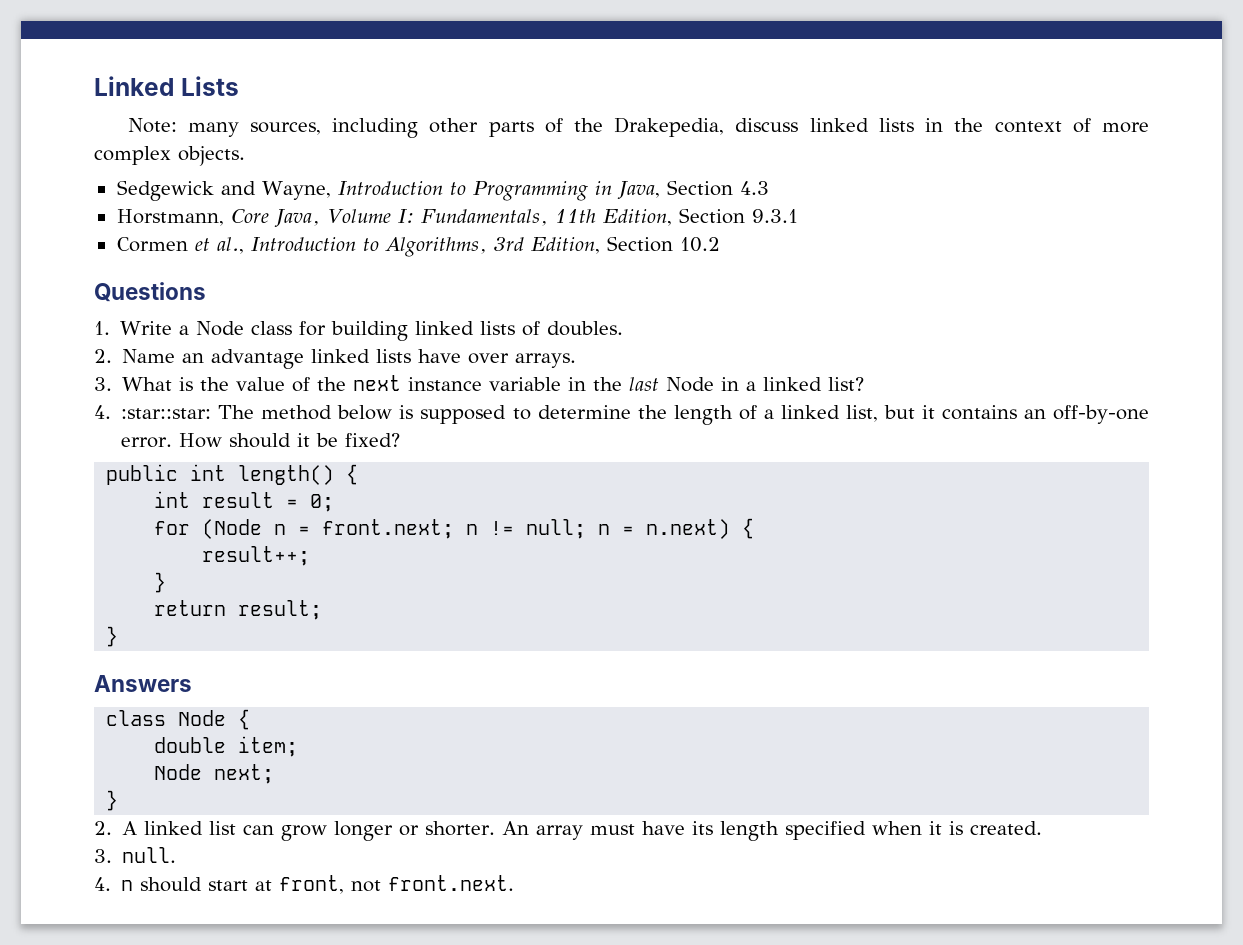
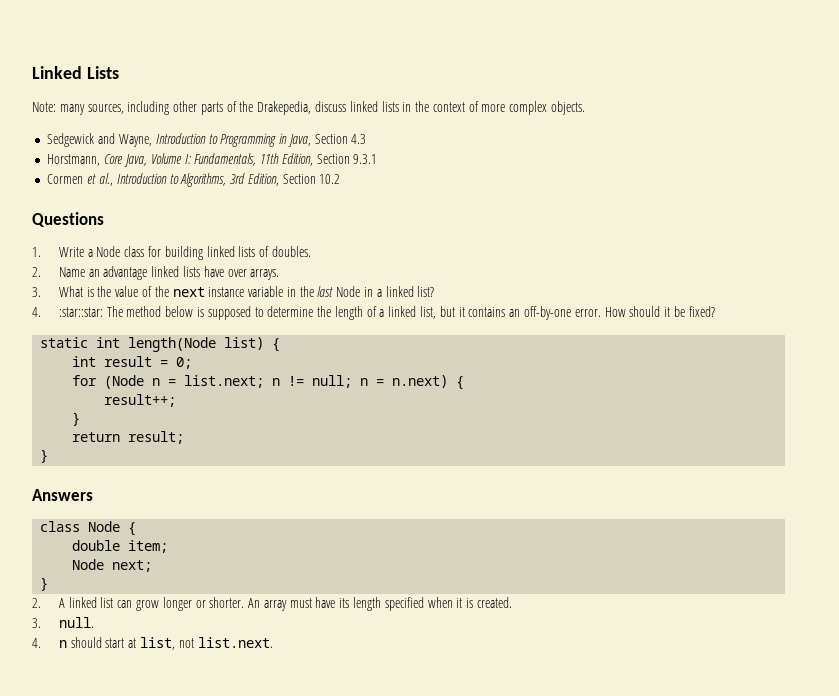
[106,464,335,485] public int length() -> [40,337,265,352] static int length(Node list)
[322,519,455,539] front.next; -> [184,375,265,388] list.next;
[279,875,515,894] front, not front.next. -> [140,637,273,650] list, not list.next.

